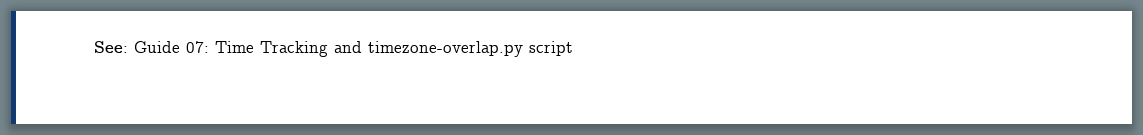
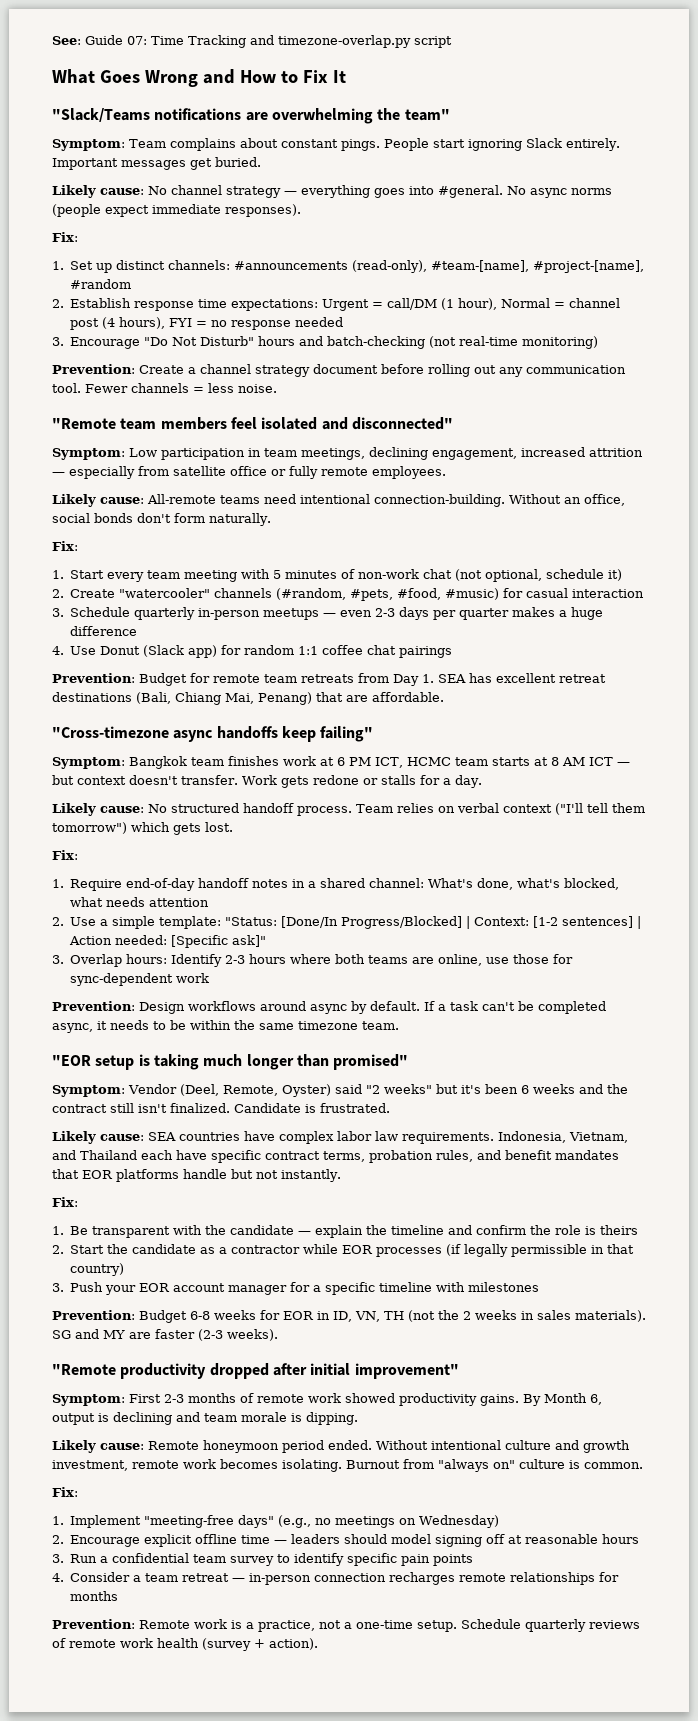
(573, 48) none -> [52,69,346,87] [52,108,450,124] [52,138,620,151] [52,157,261,170] [52,185,612,198] [52,204,301,217] [52,232,78,242] [52,260,645,273] [70,279,132,289] [52,298,621,311] [70,317,344,330] [52,336,599,349] [52,364,626,377] [52,383,277,393] [52,417,453,430] [52,447,643,460] [52,466,446,479] [52,494,625,507] [52,513,271,526] [52,541,78,551] [52,569,623,582] [52,588,645,601] [52,607,604,620] [70,626,138,636] [52,645,453,658] [52,673,606,686] [52,692,444,705] [52,726,374,742] [52,756,630,769] [52,775,482,788] [52,803,645,816] [52,822,233,835] [52,850,78,860] [52,878,620,891] [70,897,210,907] [52,916,642,929] [69,935,267,948] [52,954,574,967] [70,973,210,986] [52,1001,606,1014] [52,1020,399,1033] [52,1054,409,1070] [52,1084,628,1097] [52,1103,390,1113] [52,1131,628,1144] [52,1150,619,1163] [52,1169,341,1182] [52,1197,78,1207] [52,1225,639,1238] [52,1244,635,1257] [70,1263,125,1276] [52,1282,540,1295] [52,1310,646,1323] [52,1329,278,1341] [52,1363,459,1379] [52,1393,602,1406] [52,1412,358,1425] [52,1440,630,1453] [52,1459,643,1472] [52,1487,78,1497] [52,1515,500,1528] [52,1534,640,1547] [52,1553,474,1566] [52,1572,620,1585] [70,1591,119,1601] [52,1619,640,1632] [52,1638,318,1651] // What Goes Wrong and How to Fix It // "Slack/Teams notifications are overwhelming the team" // Symptom: Team complains about constant pings. People start ignoring Slack entirely. Important messages get buried. // Likely cause: No channel strategy — everything goes into #general. No async norms (people expect immediate responses). // Fix: // 1. Set up distinct channels: #announcements (read-only), #team-[name], #project-[name], #random // 2. Establish response time expectations: Urgent = call/DM (1 hour), Normal = channel post (4 hours), FYI = no response needed // 3. Encourage "Do Not Disturb" hours and batch-checking (not real-time monitoring) // Prevention: Create a channel strategy document before rolling out any communication tool. Fewer channels = less noise. // "Remote team members feel isolated and disconnected" // Symptom: Low participation in team meetings, declining engagement, increased attrition — especially from satellite office or fully remote employees. // Likely cause: All-remote teams need intentional connection-building. Without an office, social bonds don't form naturally. // Fix: // 1. Start every team meeting with 5 minutes of non-work chat (not optional, schedule it) // 2. Create "watercooler" channels (#random, #pets, #food, #music) for casual interaction // 3. Schedule quarterly in-person meetups — even 2-3 days per quarter makes a huge difference // 4. Use Donut (Slack app) for random 1:1 coffee chat pairings // Prevention: Budget for remote team retreats from Day 1. SEA has excellent retreat destinations (Bali, Chiang Mai, Penang) that are affordable. // "Cross-timezone async handoffs keep failing" // Symptom: Bangkok team finishes work at 6 PM ICT, HCMC team starts at 8 AM ICT — but context doesn't transfer. Work gets redone or stalls for a day. // Likely cause: No structured handoff process. Team relies on verbal context ("I'll tell them tomorrow") which gets lost. // Fix: // 1. Require end-of-day handoff notes in a shared channel: What's done, what's blocked, what needs attention // 2. Use a simple template: "Status: [Done/In Progress/Blocked] | Context: [1-2 sentences] | Action needed: [Specific ask]" // 3. Overlap hours: Identify 2-3 hours where both teams are online, use those for sync-dependent work // Prevention: Design workflows around async by default. If a task can't be completed async, it needs to be within the same timezone team. // "EOR setup is taking much longer than promised" // Symptom: Vendor (Deel, Remote, Oyster) said "2 weeks" but it's been 6 weeks and the contract still isn't finalized. Candidate is frustrated. // Likely cause: SEA countries have complex labor law requirements. Indonesia, Vietnam, and Thailand each have specific contract terms, probation rules, and benefit mandates that EOR platforms handle but not instantly. // Fix: // 1. Be transparent with the candidate — explain the timeline and confirm the role is theirs // 2. Start the candidate as a contractor while EOR processes (if legally permissible in that country) // 3. Push your EOR account manager for a specific timeline with milestones // Prevention: Budget 6-8 weeks for EOR in ID, VN, TH (not the 2 weeks in sales materials). SG and MY are faster (2-3 weeks). // "Remote productivity dropped after initial improvement" // Symptom: First 2-3 months of remote work showed productivity gains. By Month 6, output is declining and team morale is dipping. // Likely cause: Remote honeymoon period ended. Without intentional culture and growth investment, remote work becomes isolating. Burnout from "always on" culture is common. // Fix: // 1. Implement "meeting-free days" (e.g., no meetings on Wednesday) // 2. Encourage explicit offline time — leaders should model signing off at reasonable hours // 3. Run a confidential team survey to identify specific pain points // 4. Consider a team retreat — in-person connection recharges remote relationships for months // Prevention: Remote work is a practice, not a one-time setup. Schedule quarterly reviews of remote work health (survey + action).

